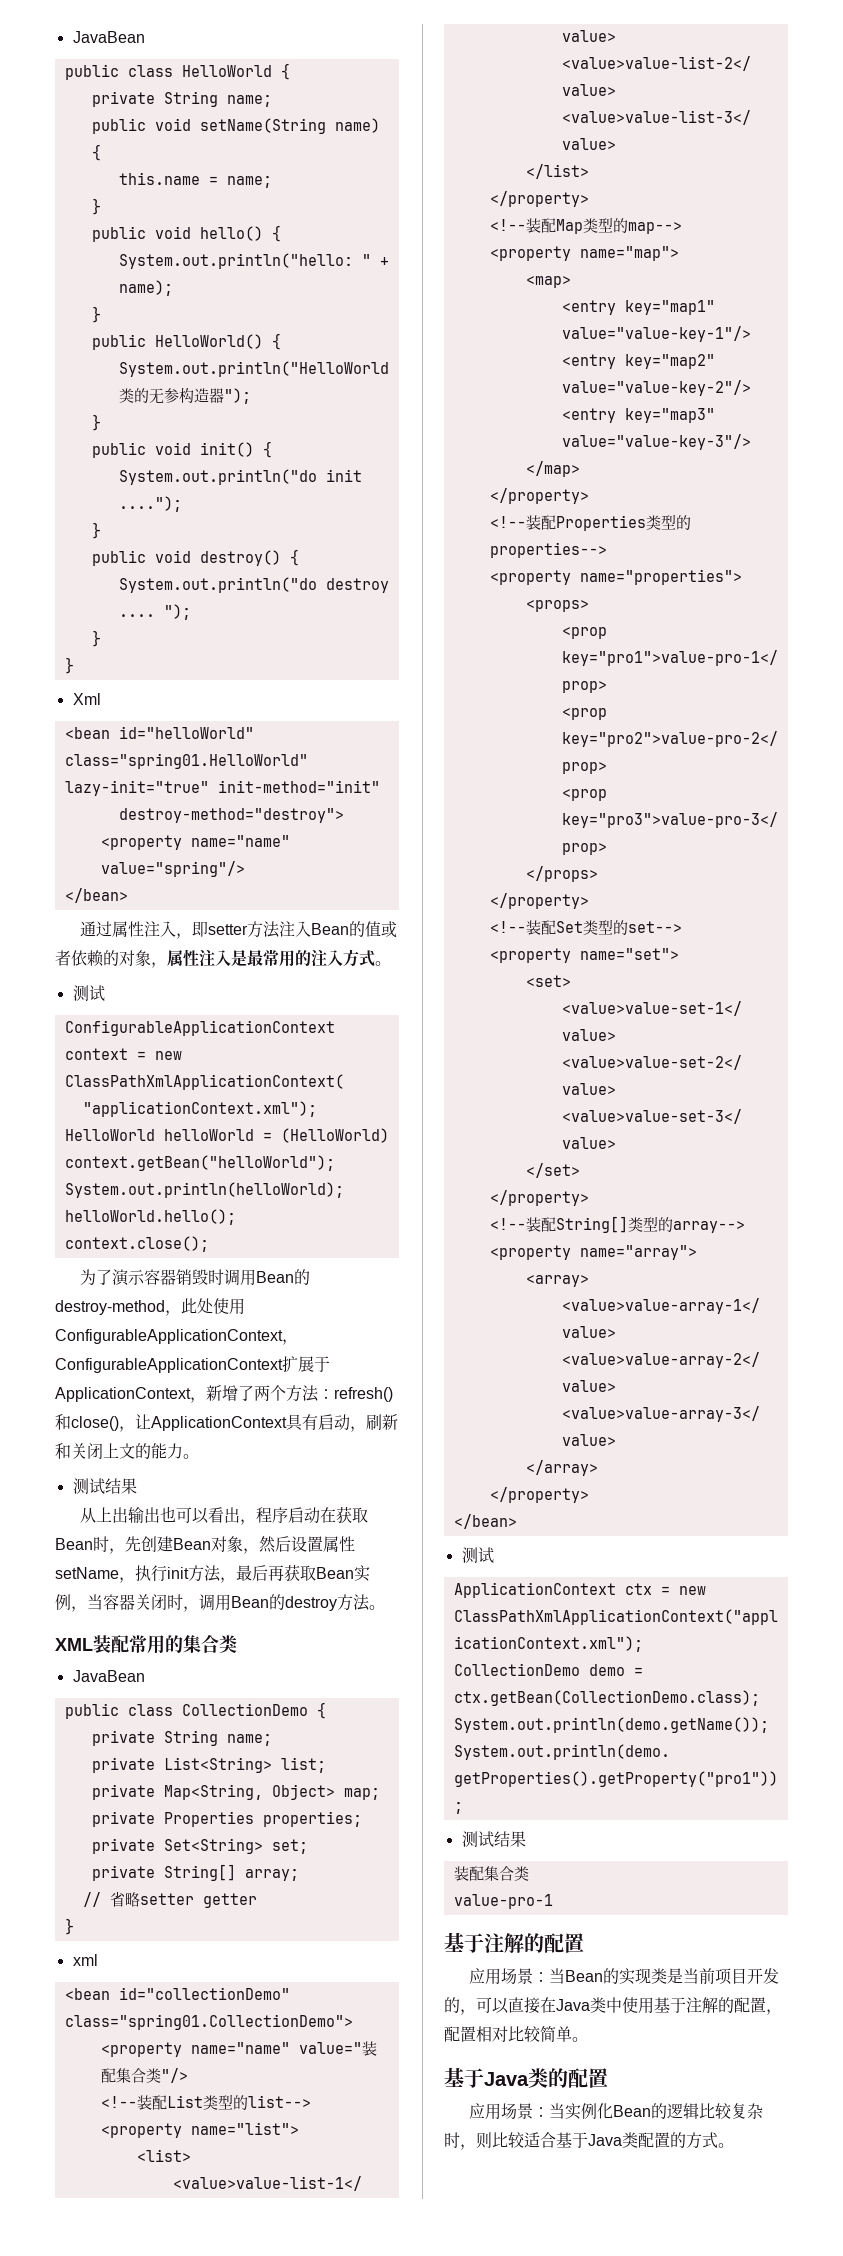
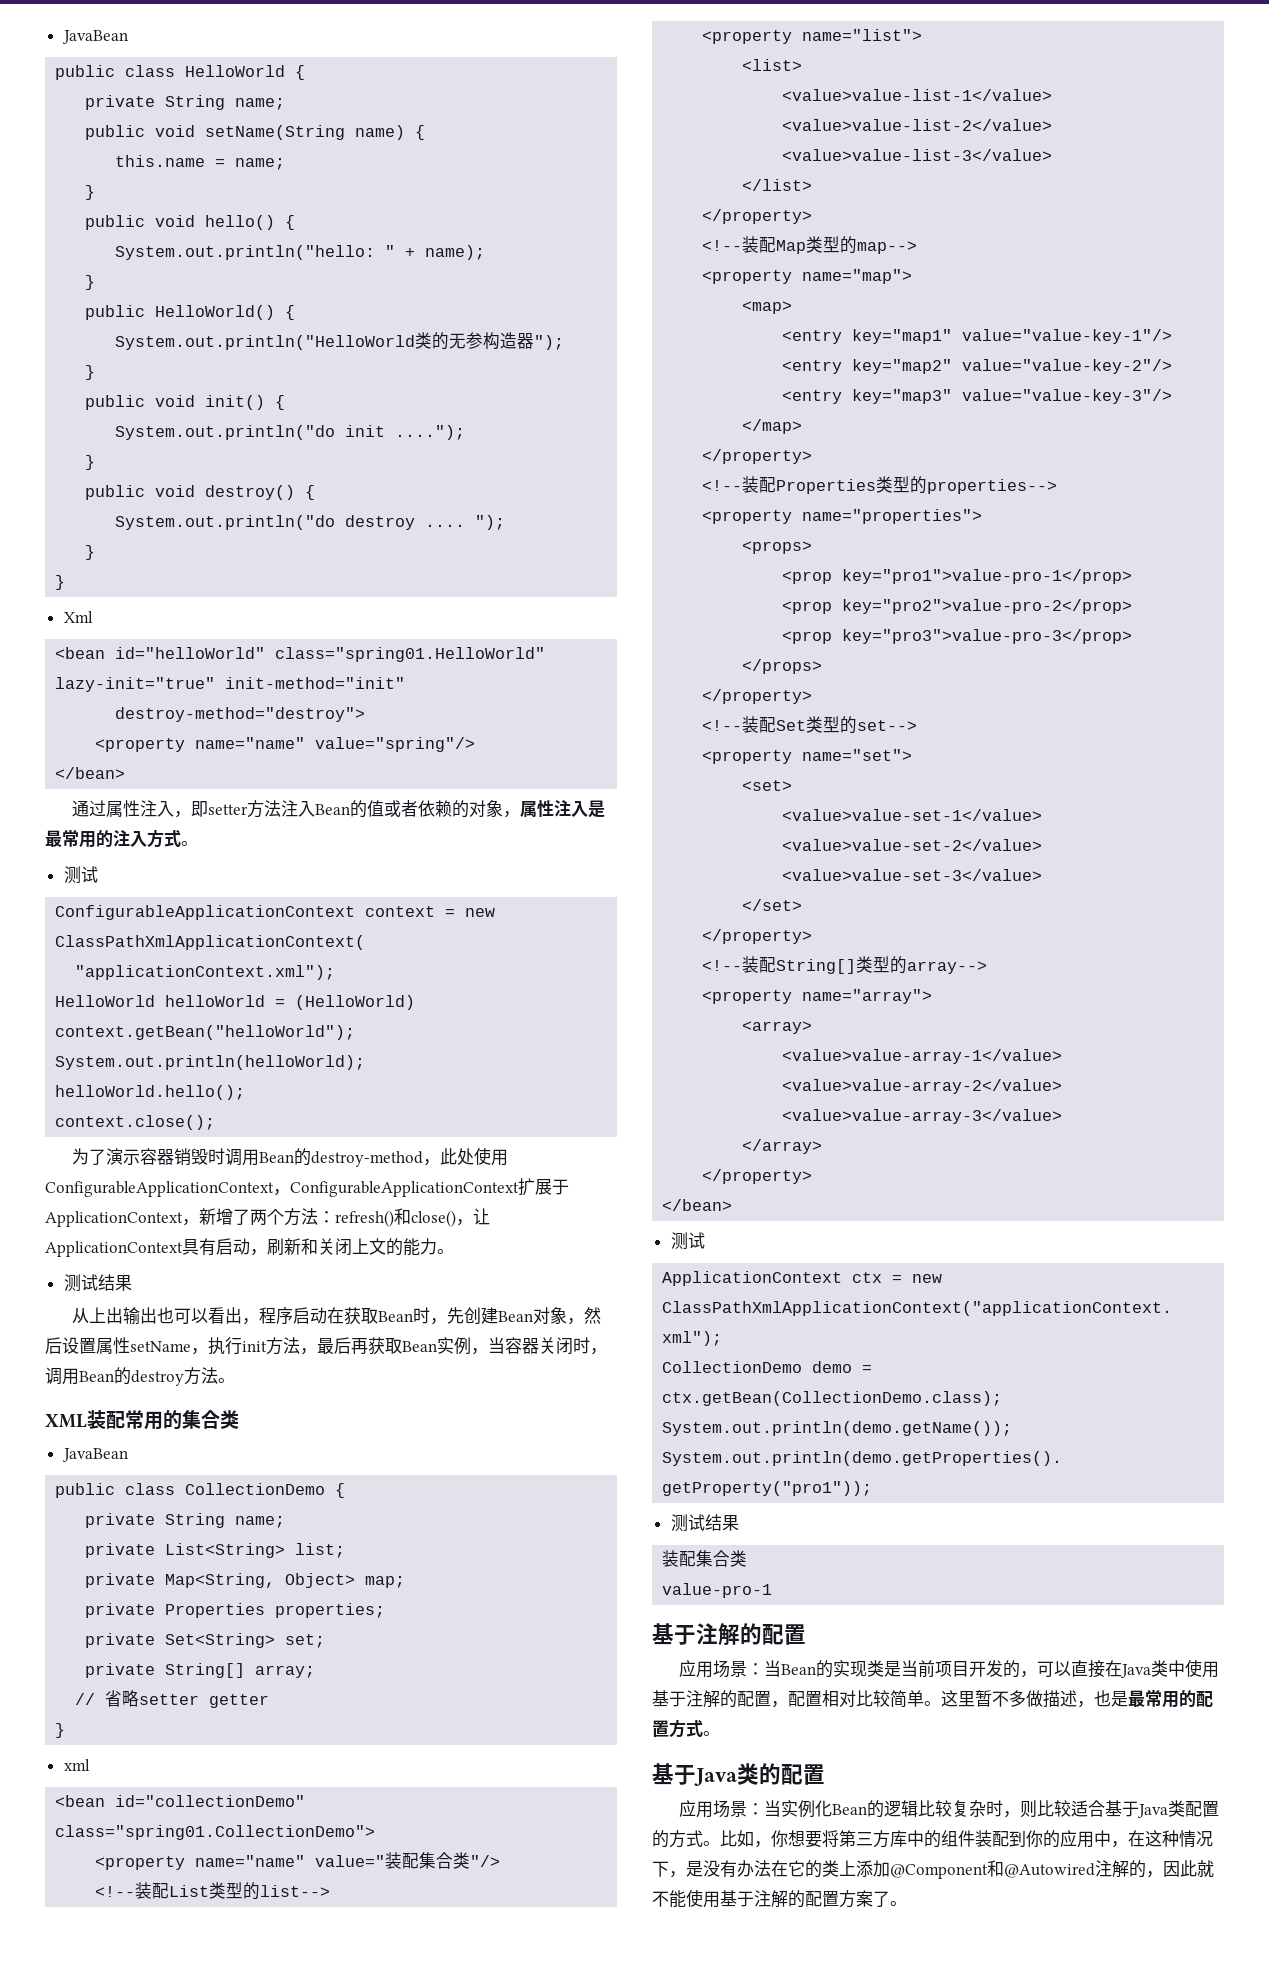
(588, 2039) none -> [941,1690,1213,1708] [652,1719,720,1738] 这里暂不多做描述，也是最常用的配置方式。
(734, 2145) none -> [720,1830,1213,1848] [652,1860,1214,1879] [652,1889,907,1908] 比如，你想要将第三方库中的组件装配到你的应用中，在这种情况下，是没有办法在它的类上添加@Component和@Autowired注解的，因此就不能使用基于注解的配置方案了。

